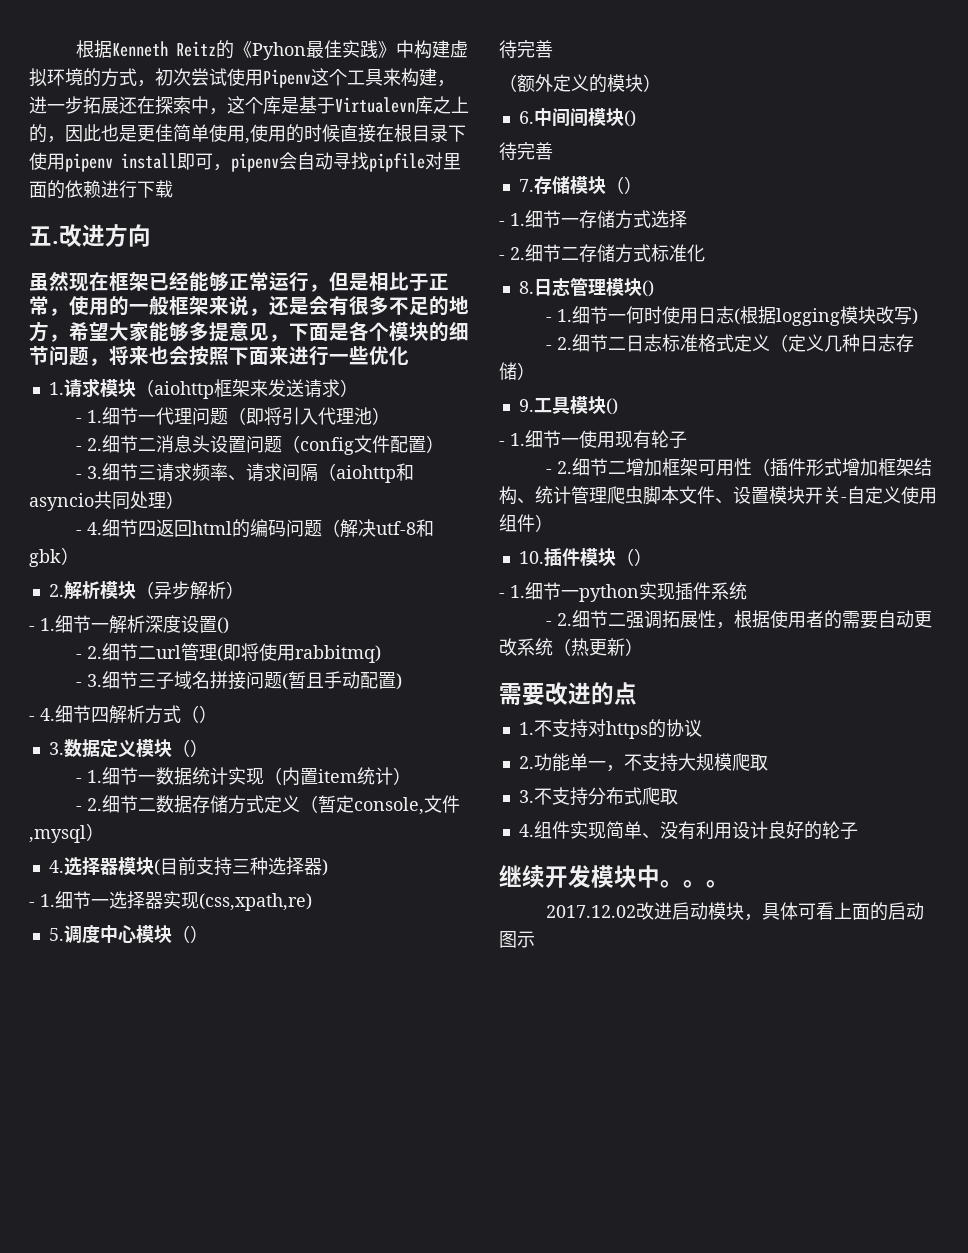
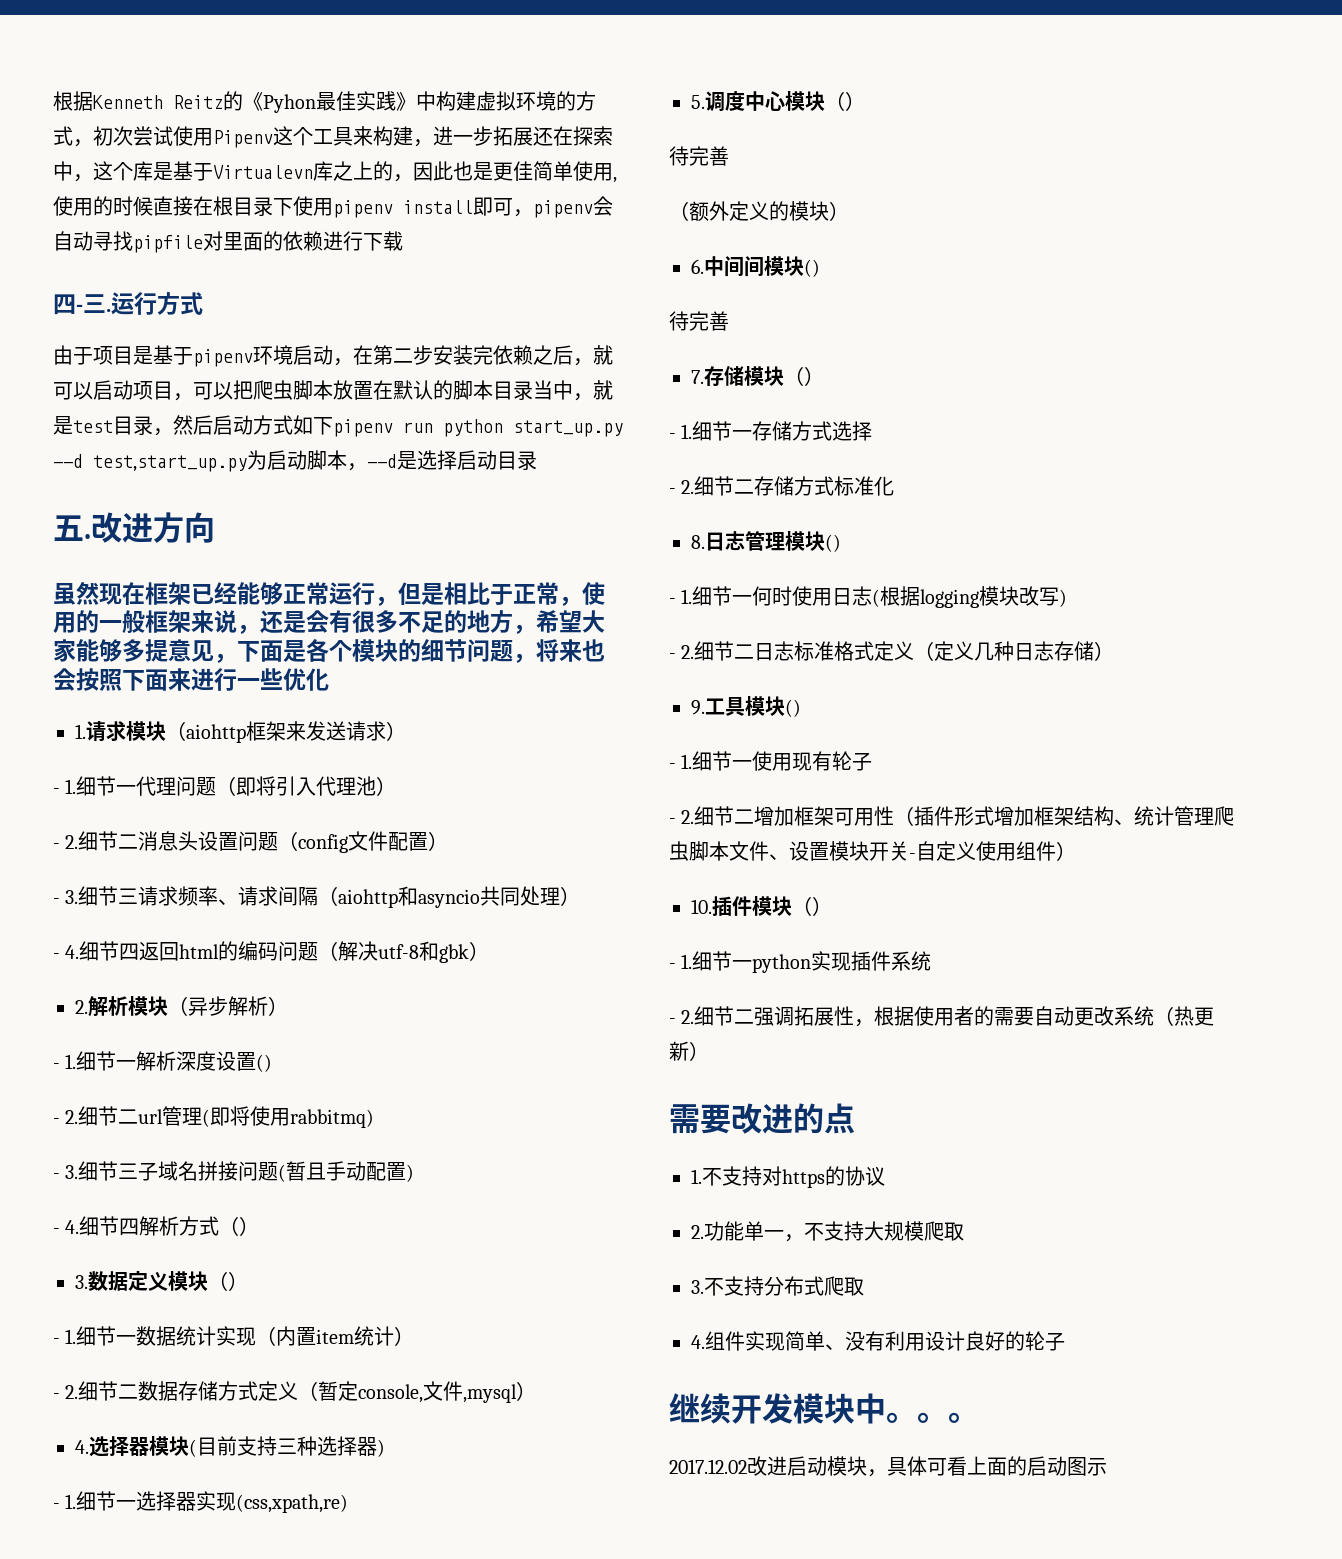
(173, 189) none -> [53,292,203,315] [53,345,613,367] [53,380,613,401] [53,415,623,437] [53,450,537,472] // 四-三.运行方式 // 由于项目是基于pipenv环境启动，在第二步安装完依赖之后，就可以启动项目，可以把爬虫脚本放置在默认的脚本目录当中，就是test目录，然后启动方式如下pipenv run python start_up.py --d test,start_up.py为启动脚本，--d是选择启动目录

